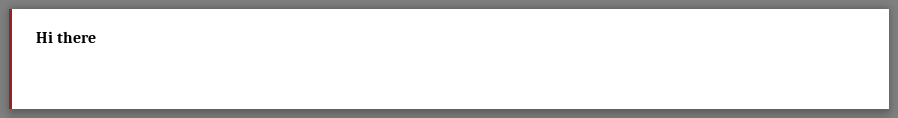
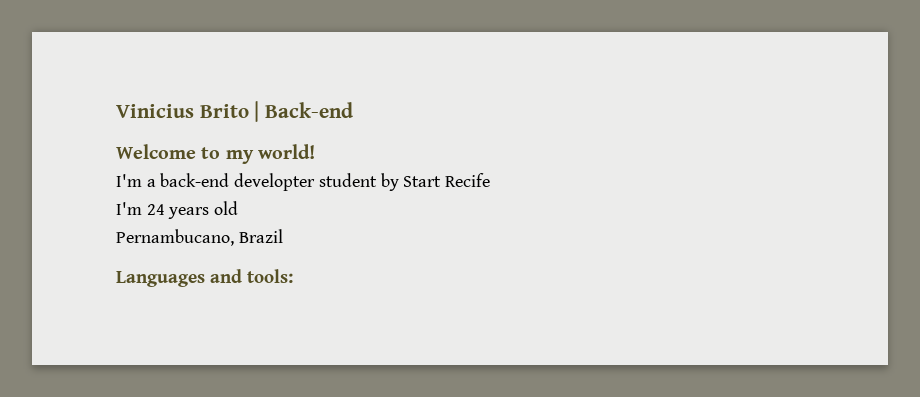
[36,31,97,43] Hi there -> [116,101,353,122] [116,144,315,164] [116,173,491,191] [116,201,239,219] [116,229,283,246] [116,269,293,287] Vinicius Brito | Back-end // Welcome to my world! // I'm a back-end developter student by Start Recife // I'm 24 years old // Pernambucano, Brazil // Languages and tools:

